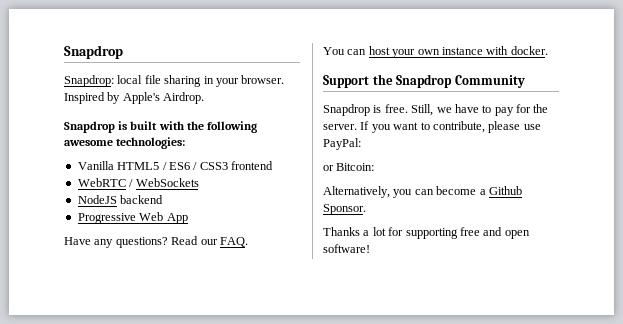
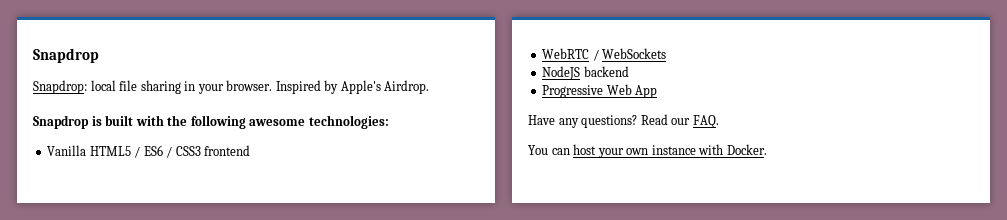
[510,46,548,55] [323,74,525,88] [323,104,549,116] [323,121,541,133] [323,138,361,150] [323,163,375,171] [323,186,522,198] [323,204,366,215] [323,227,530,239] [323,244,370,253] docker. // Support the Snapdrop Community // Snapdrop is free. Still, we have to pay for the server. If you want to contribute, please use PayPal: // or Bitcoin: // Alternatively, you can become a Github Sponsor. // Thanks a lot for supporting free and open software! -> [726,144,767,155] Docker.

